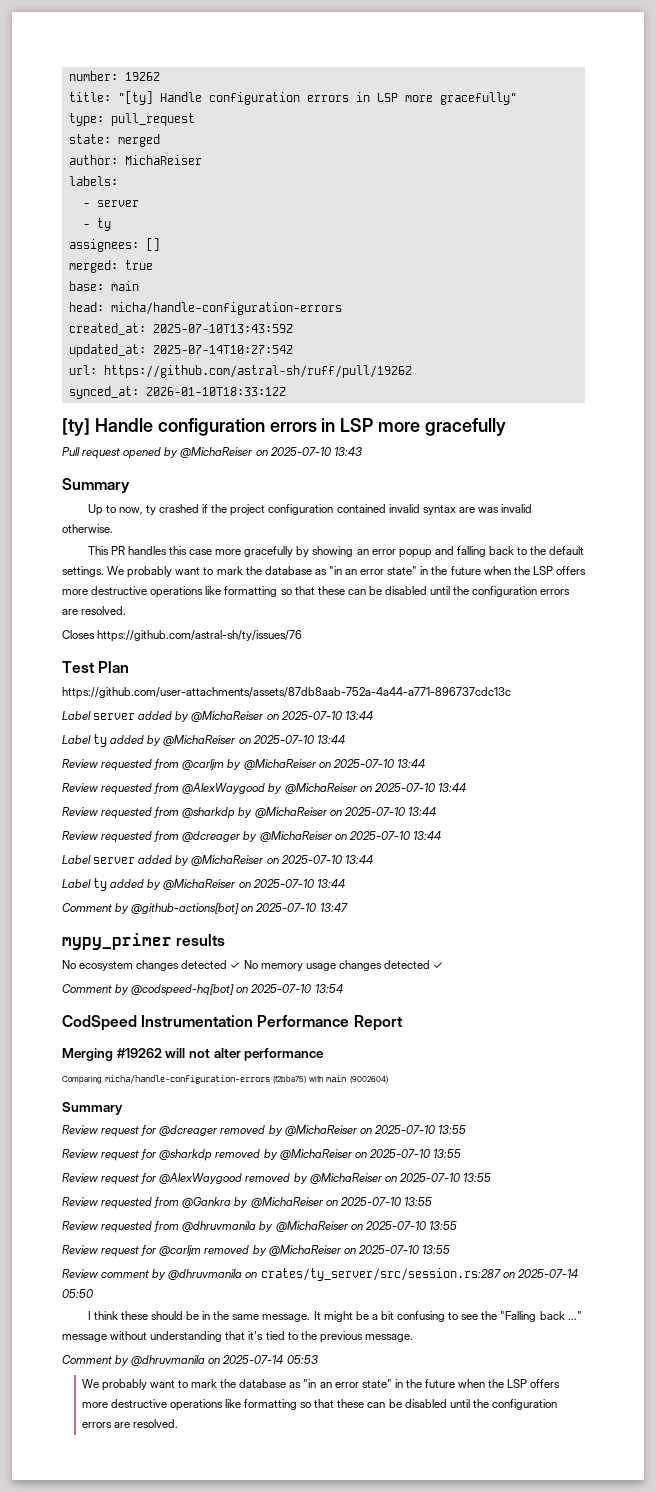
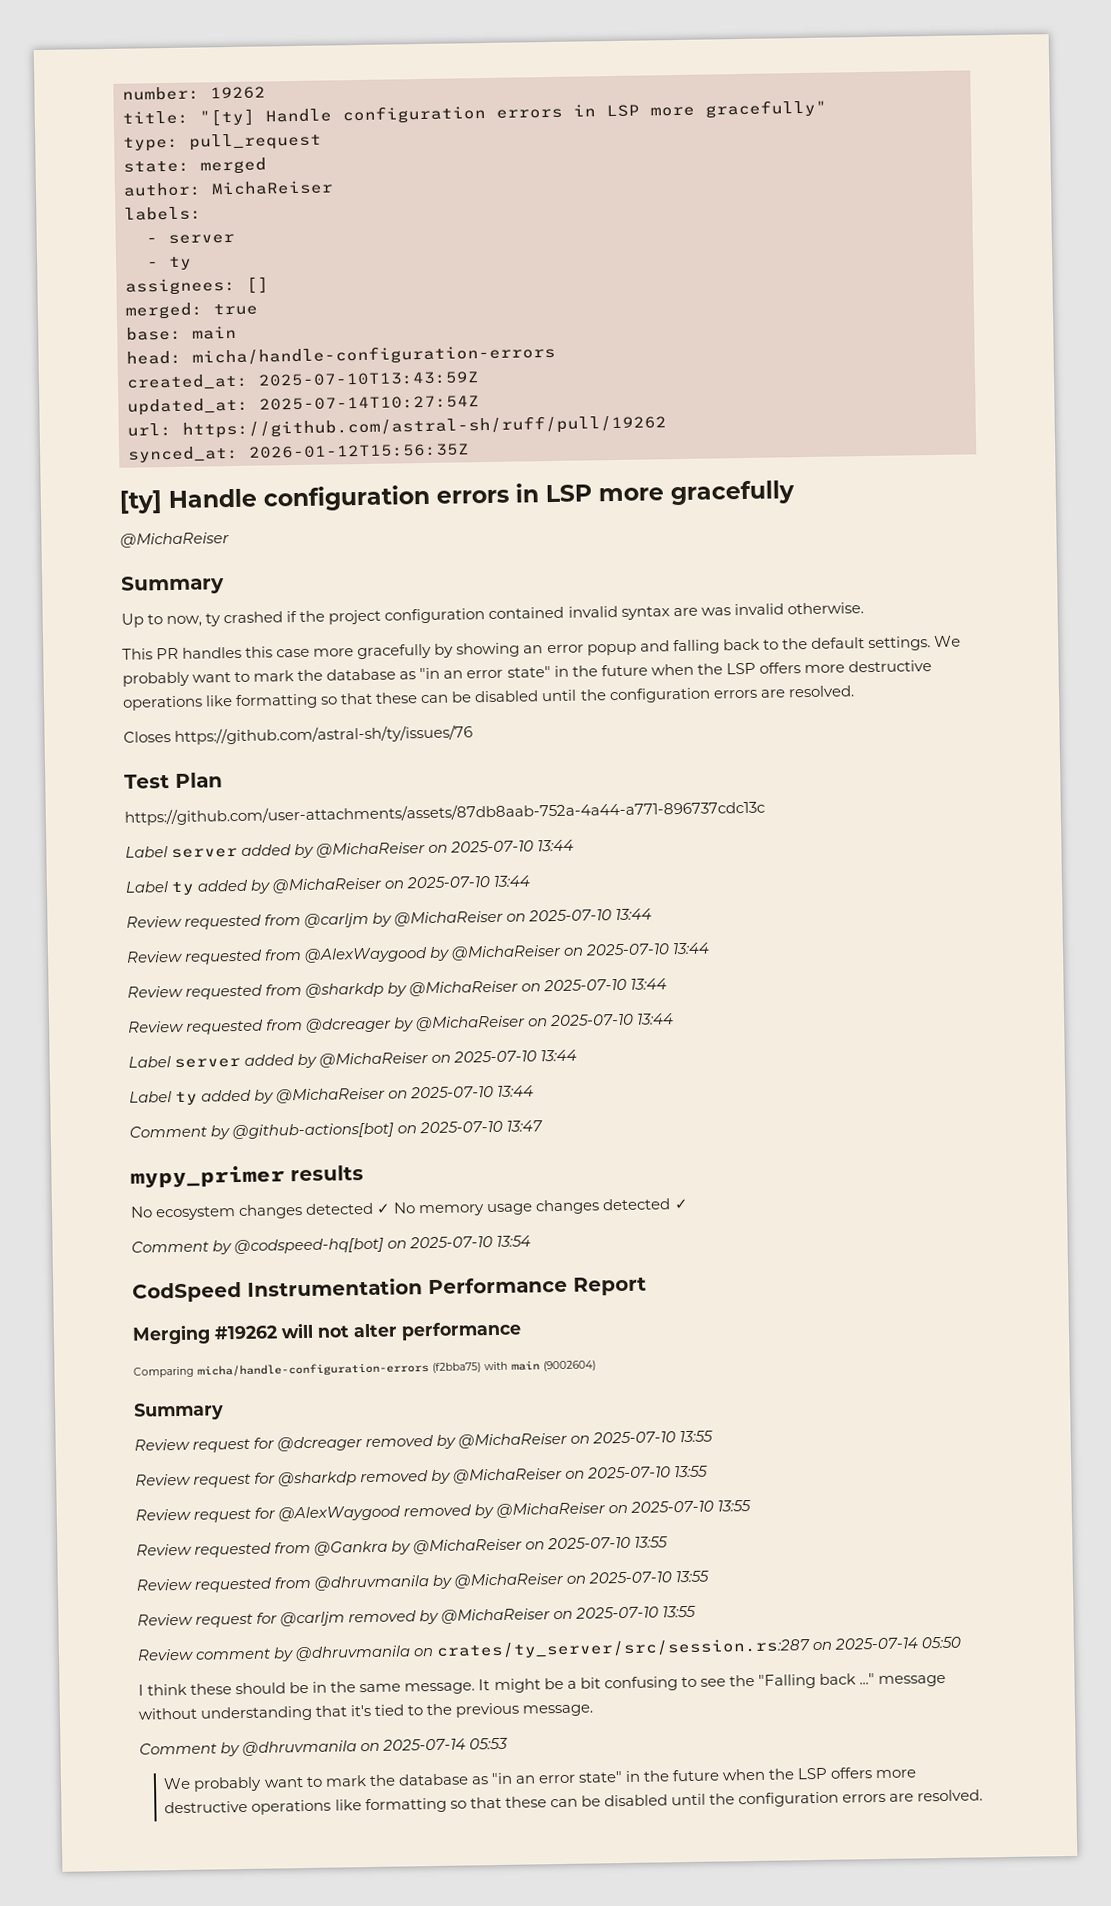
[145,387,286,396] 2026-01-10T18:33:12Z -> [249,443,470,459] 2026-01-12T15:56:35Z
[62,447,362,459] Pull request opened by @MichaReiser on 2025-07-10 13:43 -> [120,532,230,548] @MichaReiser

